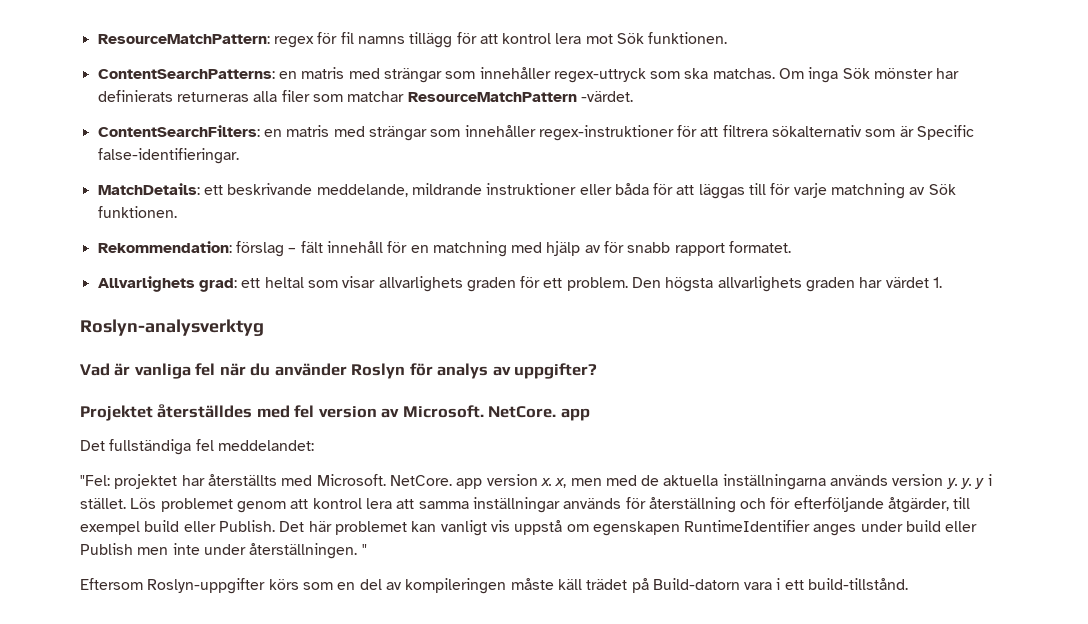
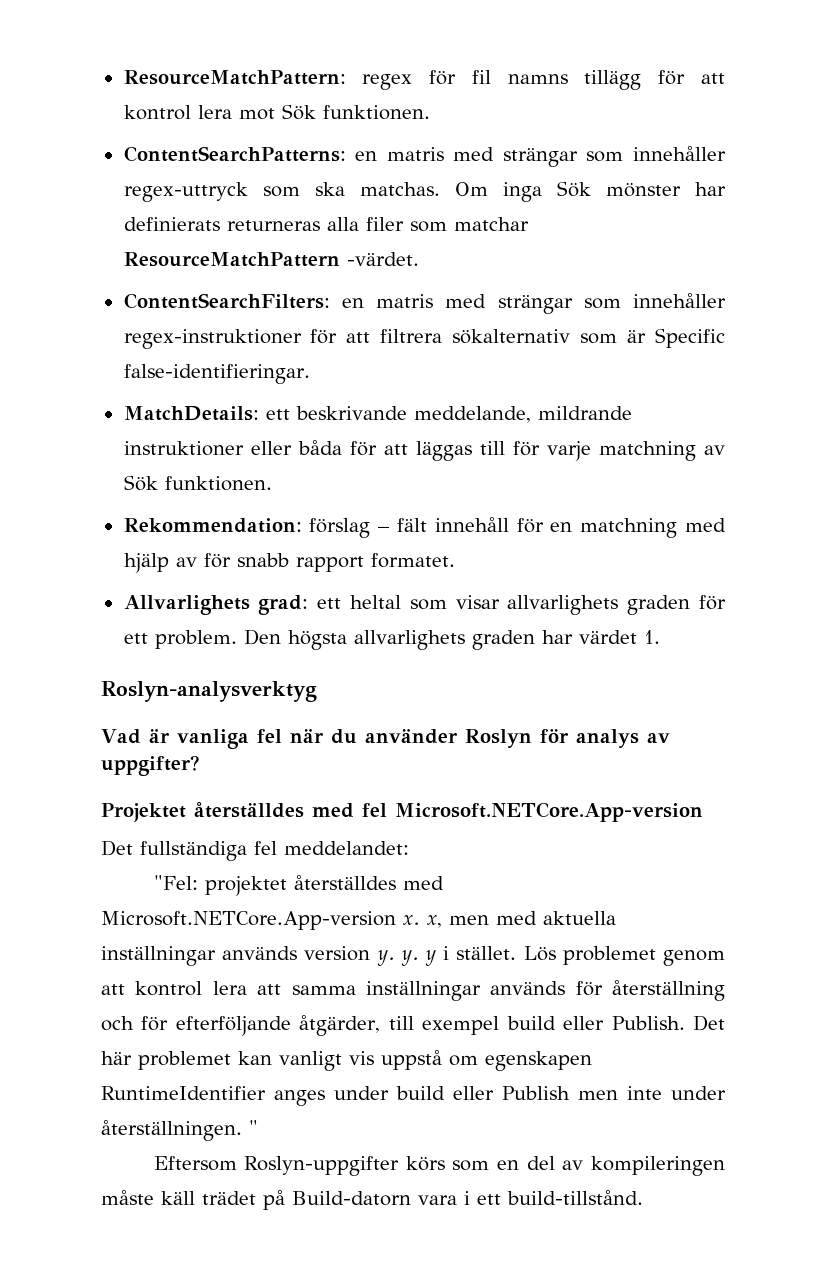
[318,405,590,421] version av Microsoft. NetCore. app -> [395,802,703,822] Microsoft.NETCore.App-version
[181,474,538,489] har återställts med Microsoft. NetCore. app version -> [293,875,444,890] [101,911,396,930] återställdes med Microsoft.NETCore.App-version
[641,474,826,490] de aktuella inställningarna -> [543,911,616,925] [101,946,216,966] aktuella inställningar

